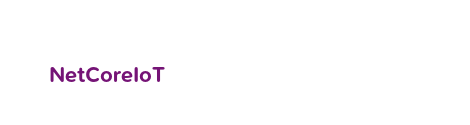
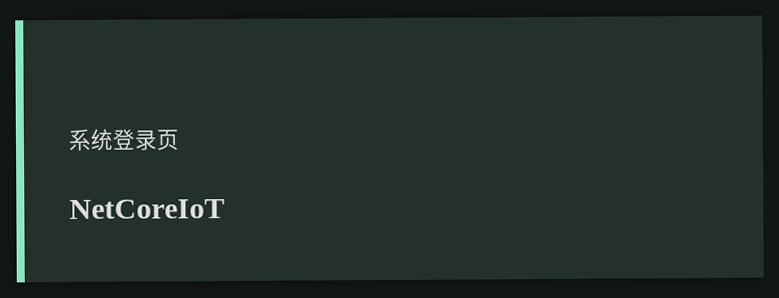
(49, 74) none -> [68,128,180,152] 系统登录页 //

